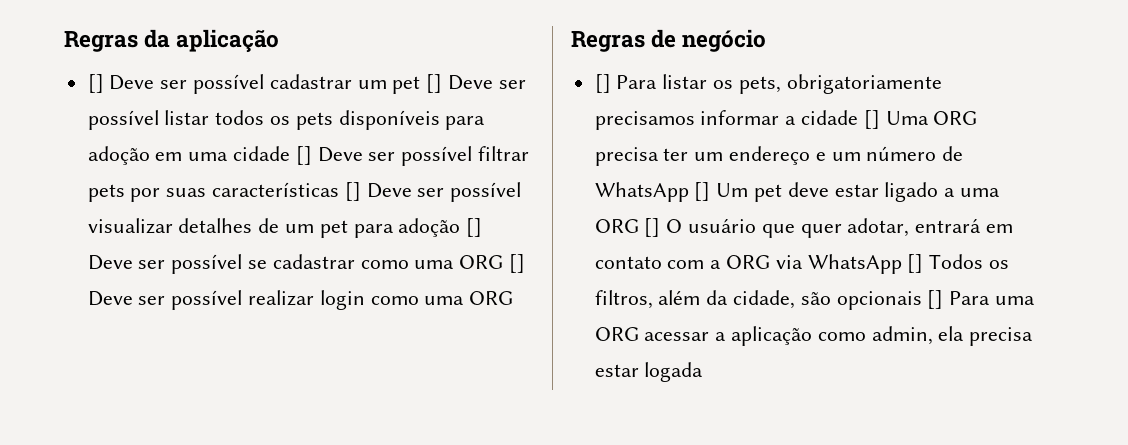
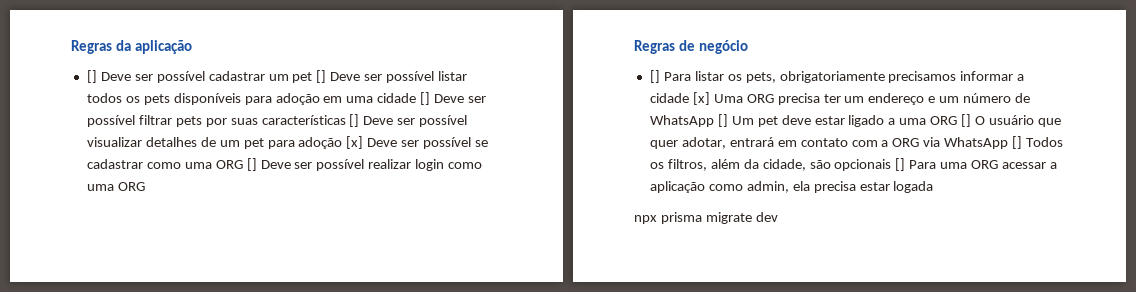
[466,218,483,237] [] -> [346,136,364,149] [x]
[863,110,880,129] [] -> [692,92,710,105] [x]
(704, 372) none -> [634,212,778,224] // npx prisma migrate dev

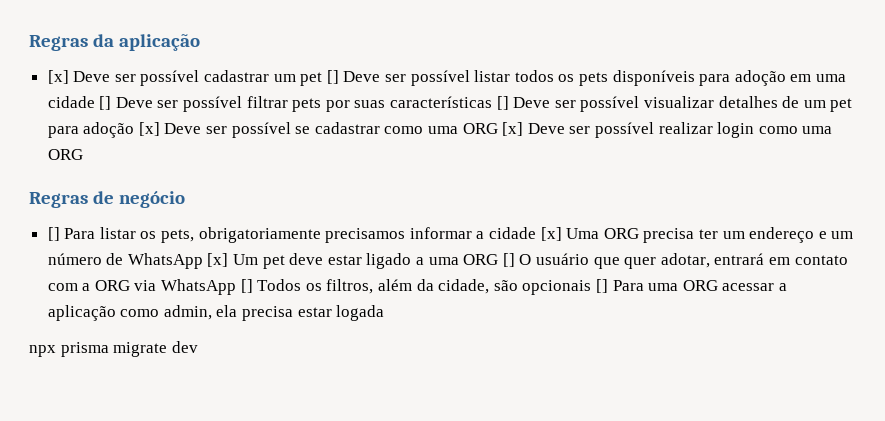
[86,70,97,83] [] -> [47,70,69,84] [x]
[246,158,257,171] [] -> [502,122,524,136] [x]
[717,114,728,127] [] -> [207,253,229,267] [x]

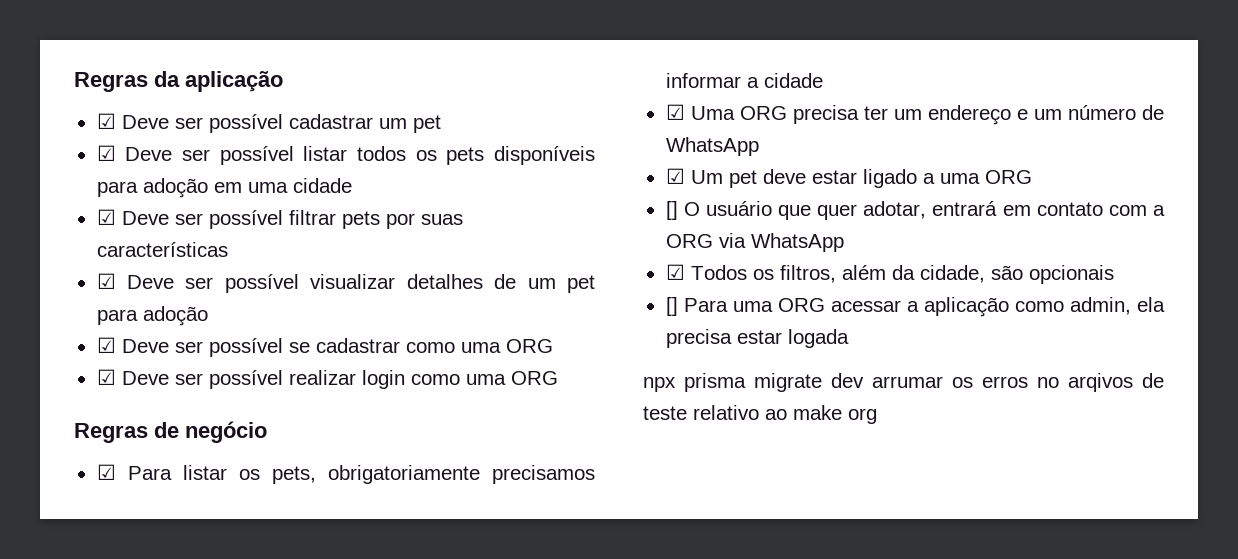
[47,70,69,84] [x] -> [96,113,116,129] ☑
[326,70,339,84] [] -> [96,145,116,161] // ☑
[99,96,112,110] [] -> [96,209,116,225] // ☑
[496,96,509,110] [] -> [96,273,116,289] // ☑
[138,122,160,136] [x] -> [96,337,116,353] // ☑
[502,122,524,136] [x] -> [96,369,116,385] // ☑
[47,227,60,241] [] -> [96,464,116,480] ☑
[540,227,562,241] [x] -> [665,104,685,120] // ☑
[207,253,229,267] [x] -> [665,168,685,184] // ☑
(499, 259) none -> (1032, 177) //
[240,279,253,293] [] -> [665,264,685,280] // ☑
(592, 287) none -> (1114, 274) //
(198, 347) none -> [872,373,1164,392] [643,405,877,424] arrumar os erros no arqivos de teste relativo ao make org

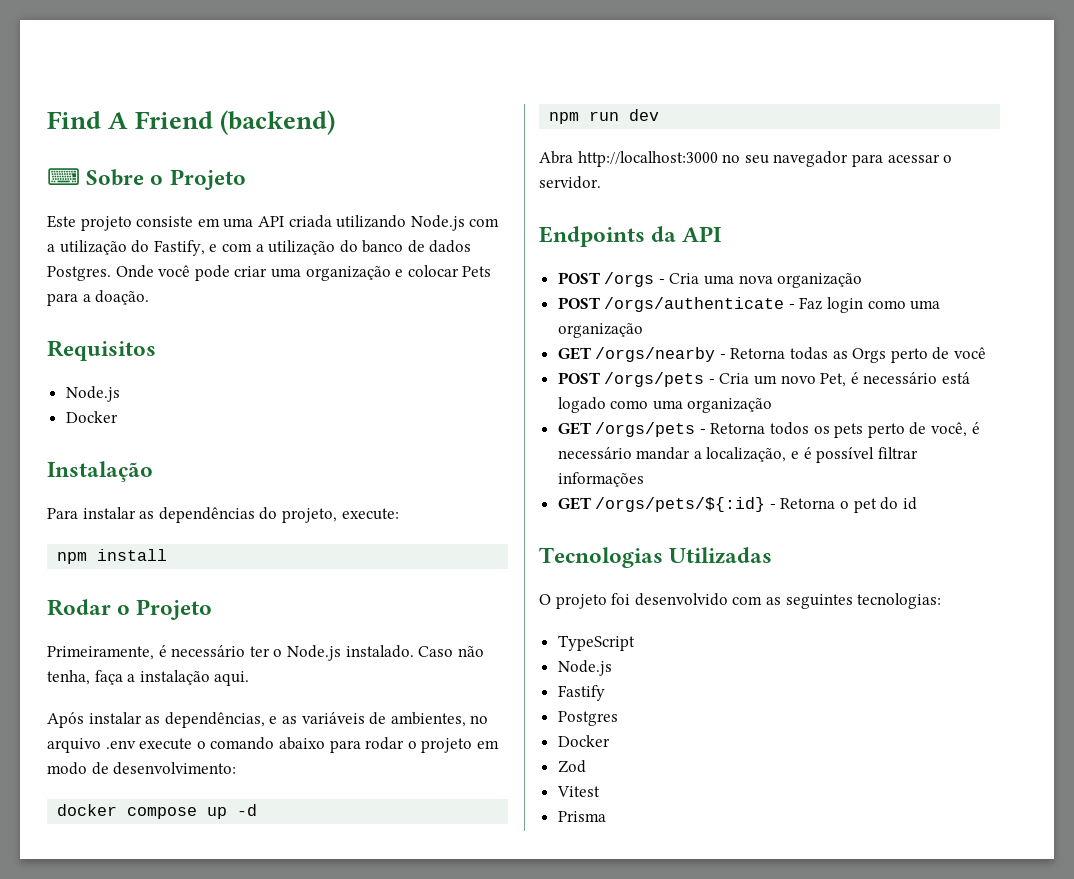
[74,71,283,92] [96,113,441,133] [96,145,595,165] [96,178,352,198] [96,209,463,229] [96,242,228,257] [96,273,595,293] [96,306,208,326] [96,337,553,357] [96,369,558,389] [74,421,267,443] [96,464,595,484] [665,73,823,88] [665,104,1164,125] [665,137,759,156] [665,168,1032,188] [665,201,1165,220] [665,233,844,252] [665,264,1114,284] [665,297,1165,317] [665,329,849,348] [643,373,1164,392] [643,405,877,424] Regras da aplicação // ☑ Deve ser possível cadastrar um pet // ☑ Deve ser possível listar todos os pets disponíveis para adoção em uma cidade // ☑ Deve ser possível filtrar pets por suas características // ☑ Deve ser possível visualizar detalhes de um pet para adoção // ☑ Deve ser possível se cadastrar como uma ORG // ☑ Deve ser possível realizar login como uma ORG // Regras de negócio // ☑ Para listar os pets, obrigatoriamente precisamos informar a cidade // ☑ Uma ORG precisa ter um endereço e um número de WhatsApp // ☑ Um pet deve estar ligado a uma ORG // [] O usuário que quer adotar, entrará em contato com a ORG via WhatsApp // ☑ Todos os filtros, além da cidade, são opcionais // [] Para uma ORG acessar a aplicação como admin, ela precisa estar logada // npx prisma migrate dev arrumar os erros no arqivos de teste relativo ao make org -> [47,110,336,135] [47,168,246,190] [47,215,500,231] [47,240,472,256] [47,265,492,281] [47,290,150,306] [47,340,156,361] [65,386,120,402] [65,411,118,423] [47,461,153,482] [47,507,399,523] [57,549,168,564] [47,599,213,620] [47,645,484,661] [47,670,250,686] [47,712,489,728] [47,737,499,753] [47,762,237,775] [57,804,258,819] [549,109,660,124] [539,151,953,167] [539,176,601,189] [539,226,722,247] [557,272,863,288] [557,297,941,313] [557,323,643,338] [557,347,987,363] [557,372,971,387] [557,397,773,413] [557,422,980,438] [557,447,918,463] [557,472,644,487] [557,497,917,513] [539,547,773,568] [539,593,942,609] [557,635,635,651] [557,660,612,676] [557,685,605,701] [557,711,618,726] [557,735,610,747] [557,760,586,773] [556,786,600,797] [557,811,606,822] Find A Friend (backend) // ⌨ Sobre o Projeto // Este projeto consiste em uma API criada utilizando Node.js com a utilização do Fastify, e com a utilização do banco de dados Postgres. Onde você pode criar uma organização e colocar Pets para a doação. // Requisitos // Node.js // Docker // Instalação // Para instalar as dependências do projeto, execute: // npm install // Rodar o Projeto // Primeiramente, é necessário ter o Node.js instalado. Caso não tenha, faça a instalação aqui. // Após instalar as dependências, e as variáveis de ambientes, no arquivo .env execute o comando abaixo para rodar o projeto em modo de desenvolvimento: // docker compose up -d // npm run dev // Abra http://localhost:3000 no seu navegador para acessar o servidor. // Endpoints da API // POST /orgs - Cria uma nova organização // POST /orgs/authenticate - Faz login como uma organização // GET /orgs/nearby - Retorna todas as Orgs perto de você // POST /orgs/pets - Cria um novo Pet, é necessário está logado como uma organização // GET /orgs/pets - Retorna todos os pets perto de você, é necessário mandar a localização, e é possível filtrar informações // GET /orgs/pets/${:id} - Retorna o pet do id // Tecnologias Utilizadas // O projeto foi desenvolvido com as seguintes tecnologias: // TypeScript // Node.js // Fastify // Postgres // Docker // Zod // Vitest // Prisma

